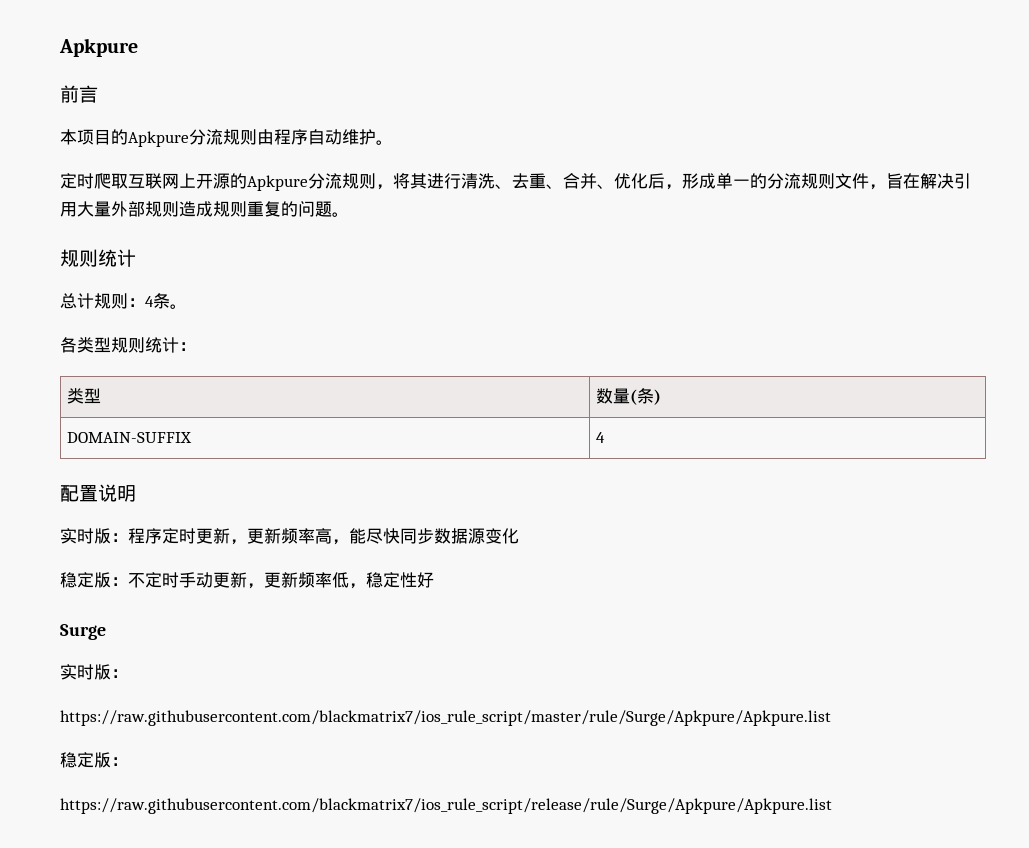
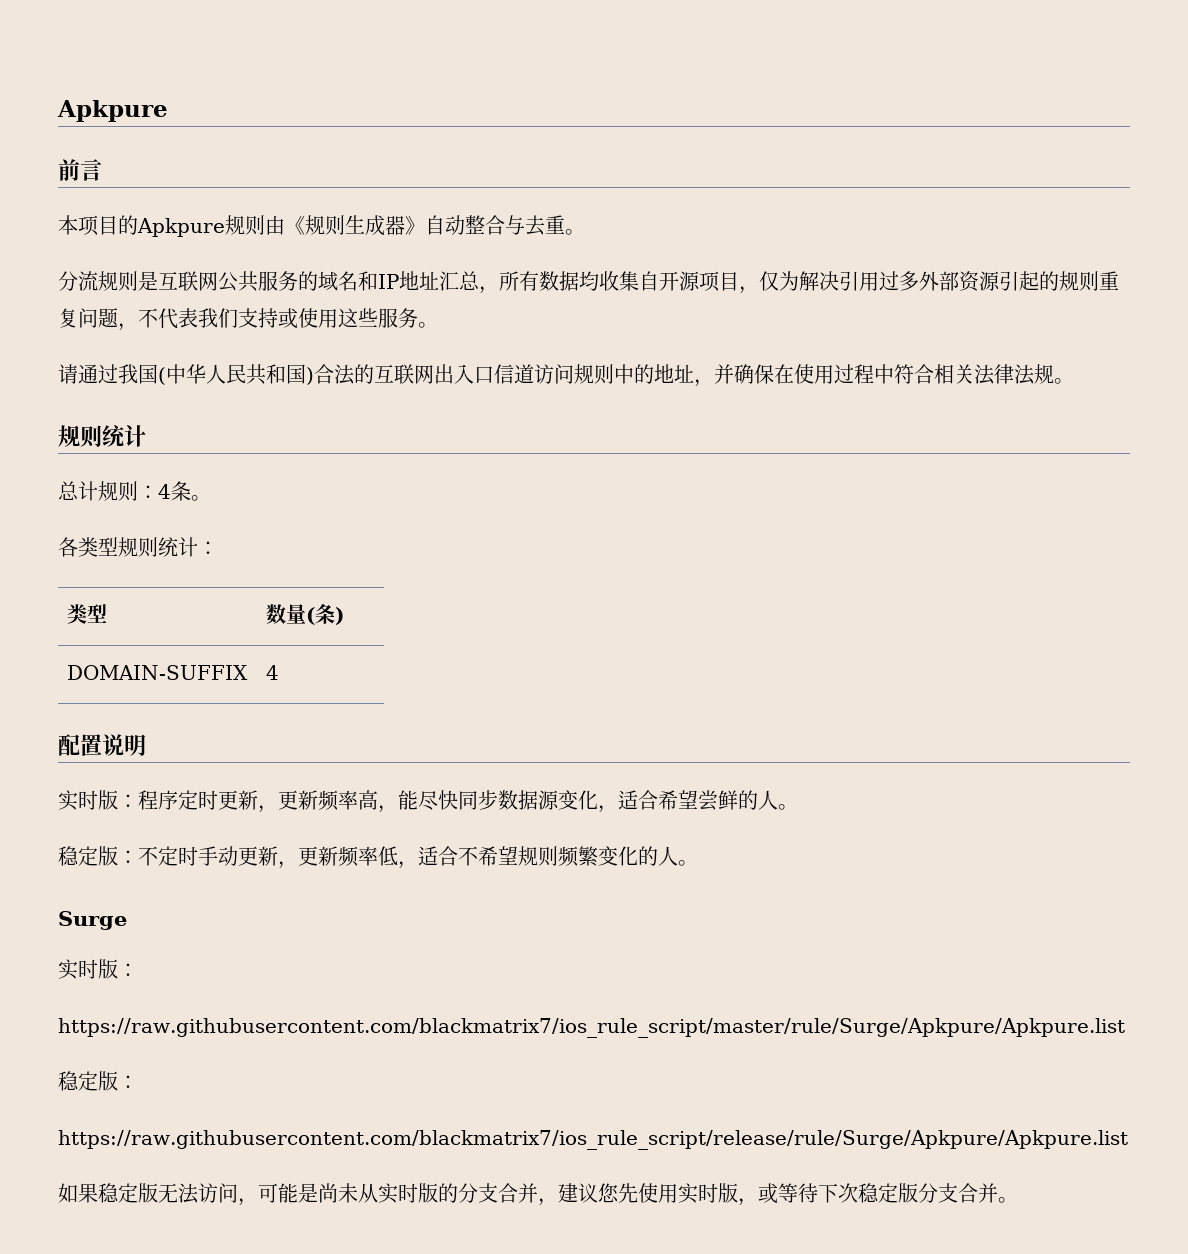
[189,129,393,145] [60,173,971,191] [60,201,332,217] 分流规则由程序自动维护。 // 定时爬取互联网上开源的Apkpure分流规则，将其进行清洗、去重、合并、优化后，形成单一的分流规则文件，旨在解决引用大量外部规则造成规则重复的问题 -> [225,215,585,236] [58,271,1119,294] [58,308,438,331] [58,364,1054,387] 规则由《规则生成器》自动整合与去重。 // 分流规则是互联网公共服务的域名和IP地址汇总，所有数据均收集自开源项目，仅为解决引用过多外部资源引起的规则重复问题，不代表我们支持或使用这些服务。 // 请通过我国(中华人民共和国)合法的互联网出入口信道访问规则中的地址，并确保在使用过程中符合相关法律法规
(519, 536) none -> [598,790,798,813] ，适合希望尝鲜的人。
[366,572,434,588] 稳定性好 -> [418,846,698,867] 适合不希望规则频繁变化的人。
(832, 806) none -> [58,1183,1018,1206] // 如果稳定版无法访问，可能是尚未从实时版的分支合并，建议您先使用实时版，或等待下次稳定版分支合并。

